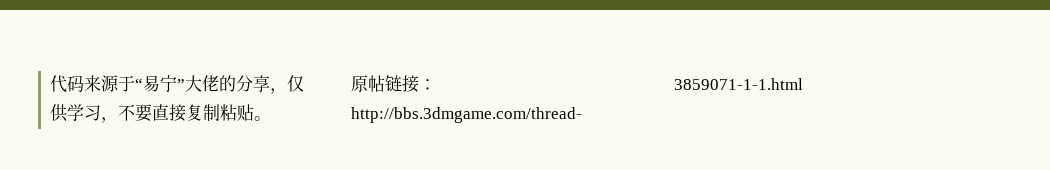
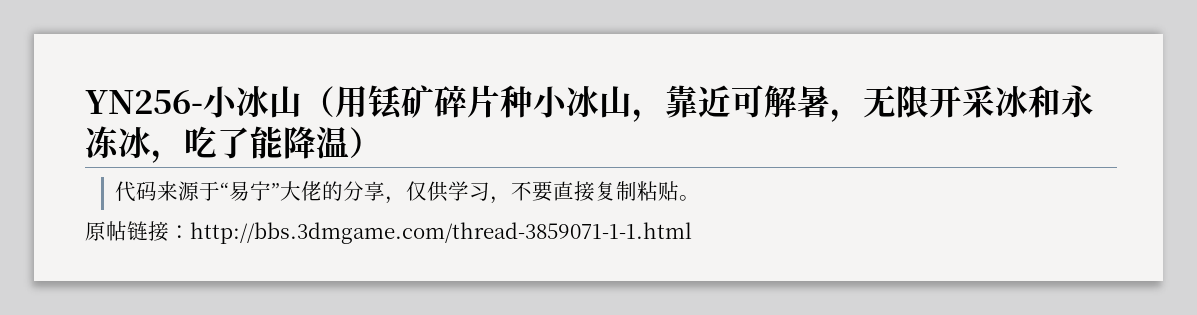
(50, 84) none -> [85,85,1094,122] [85,126,382,163] YN256-小冰山（用铥矿碎片种小冰山，靠近可解暑，无限开采冰和永冻冰，吃了能降温） //

